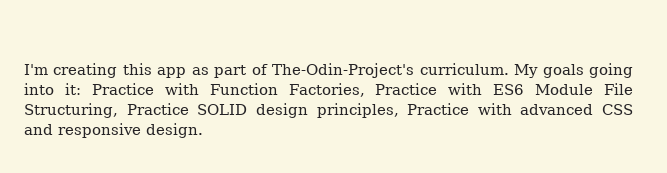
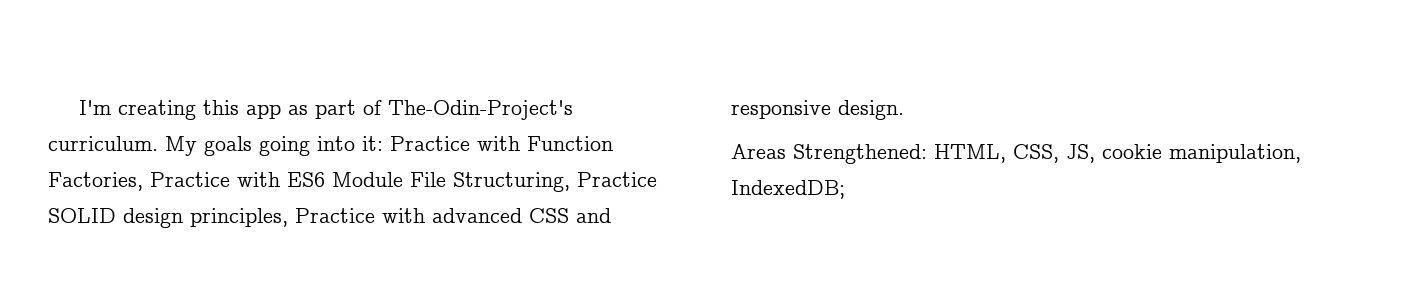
(203, 130) none -> [731,144,1301,164] [731,180,845,199] // Areas Strengthened: HTML, CSS, JS, cookie manipulation, IndexedDB;

